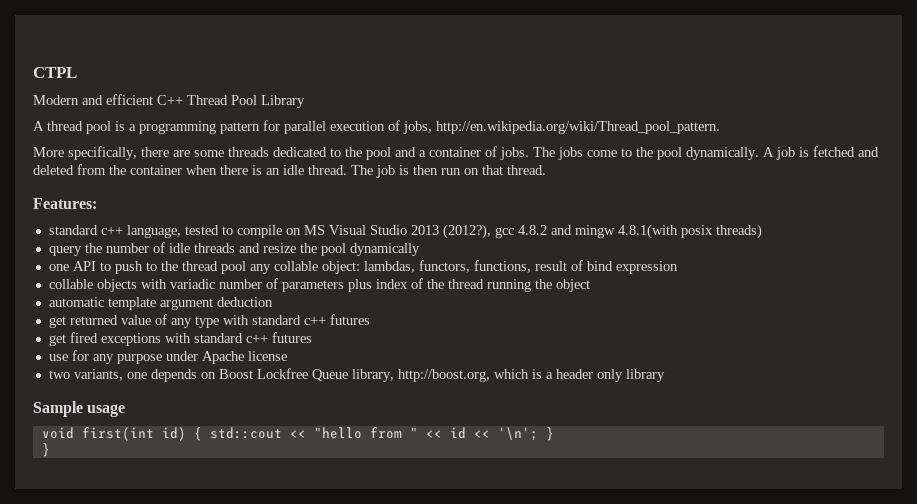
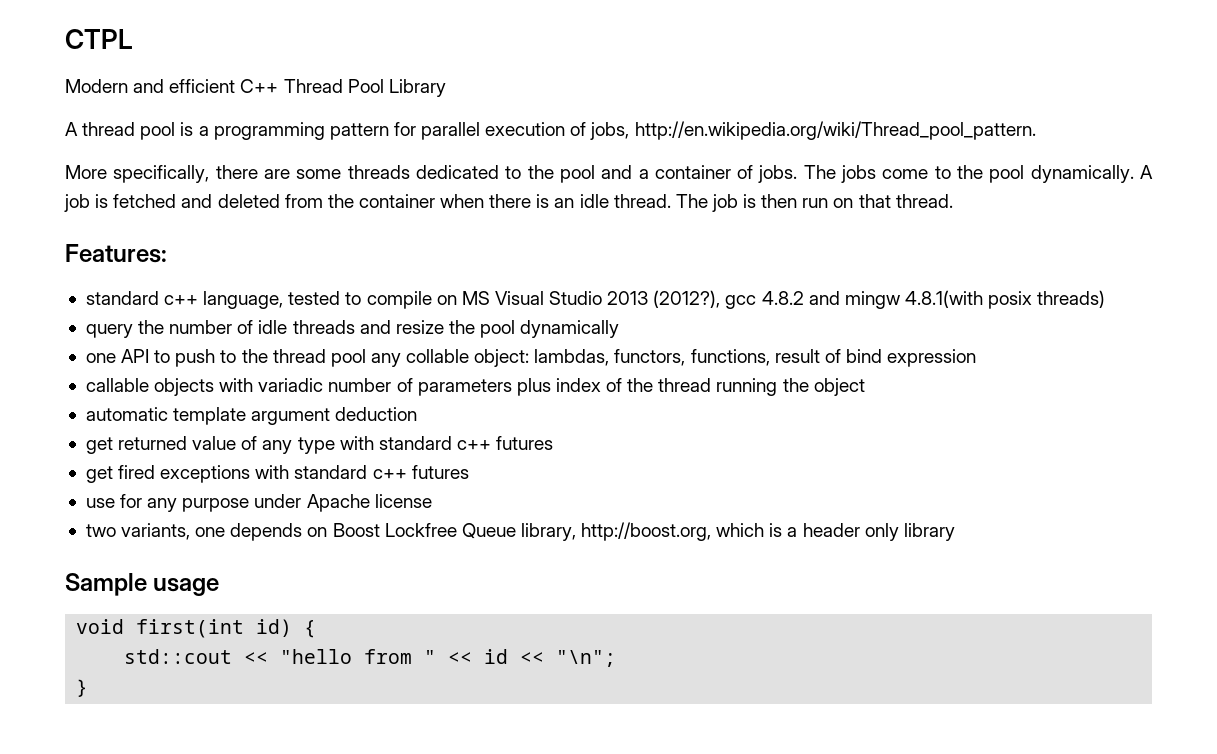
[48,279,93,289] collable -> [85,378,149,392] callable
(202, 434) none -> (317, 629) //
[497,427,554,441] '\n'; } -> [556,650,617,667] "\n";

